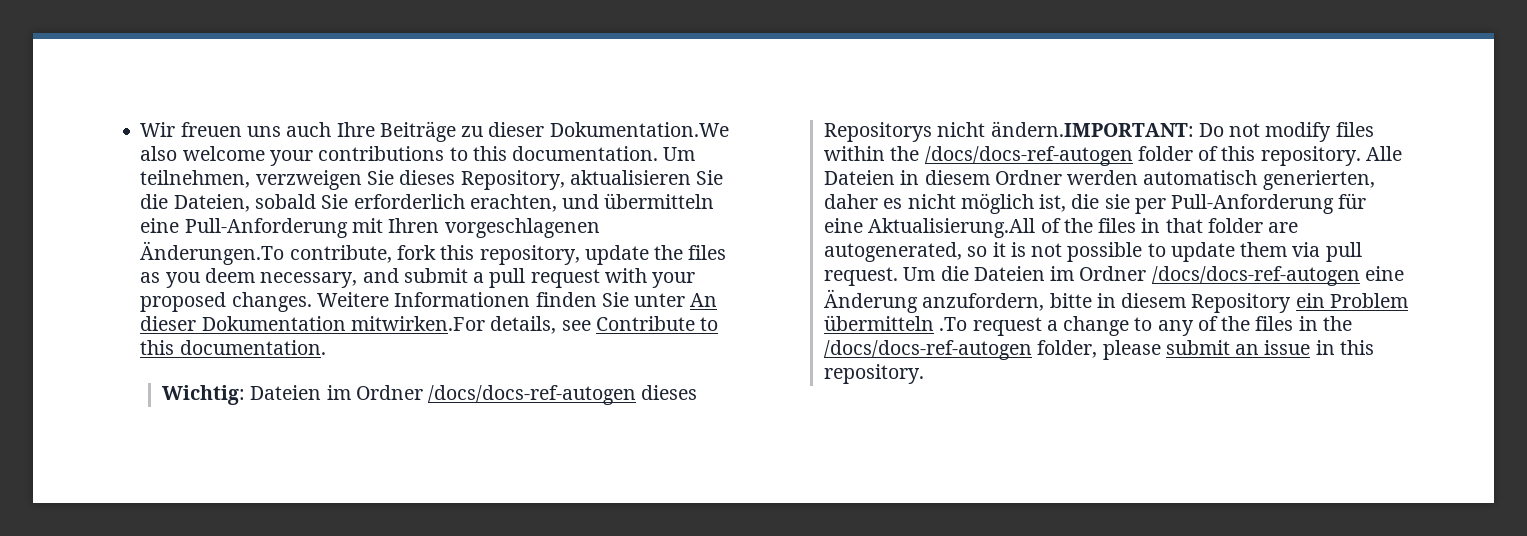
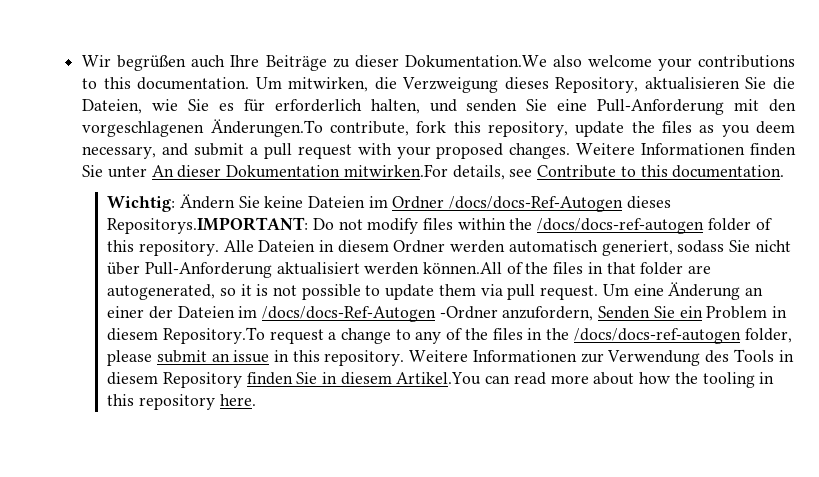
[180,122,281,137] freuen uns -> [117,55,187,71] begrüßen
[140,170,394,190] teilnehmen, verzweigen Sie -> [288,77,499,93] mitwirken, die Verzweigung
[254,193,715,212] sobald Sie erforderlich erachten, und übermitteln -> [152,99,548,114] wie Sie es für erforderlich halten, und senden Sie
[388,218,440,233] Ihren -> [769,99,796,112] den
[250,385,698,405] [824,121,1194,142] Dateien im Ordner /docs/docs-ref-autogen dieses Repositorys nicht ändern.IMPORTANT: -> [179,194,671,212] [107,217,309,234] Ändern Sie keine Dateien im Ordner /docs/docs-Ref-Autogen dieses Repositorys.IMPORTANT:
[1262,170,1375,190] [824,193,1367,214] [824,218,1036,238] generierten, daher es nicht möglich ist, die sie per Pull-Anforderung für eine Aktualisierung.All -> [601,240,791,256] [107,262,503,278] generiert, sodass Sie nicht über Pull-Anforderung aktualisiert werden können.All
[940,266,1404,286] [824,289,1408,313] [824,315,968,331] die Dateien im Ordner /docs/docs-ref-autogen eine Änderung anzufordern, bitte in diesem Repository ein Problem übermitteln .To -> [633,282,764,300] [107,306,788,322] [107,327,265,344] eine Änderung an einer der Dateien im /docs/docs-Ref-Autogen -Ordner anzufordern, Senden Sie ein Problem in diesem Repository.To
(925, 374) none -> [409,349,794,366] [107,372,775,388] [107,394,256,410] Weitere Informationen zur Verwendung des Tools in diesem Repository finden Sie in diesem Artikel.You can read more about how the tooling in this repository here.

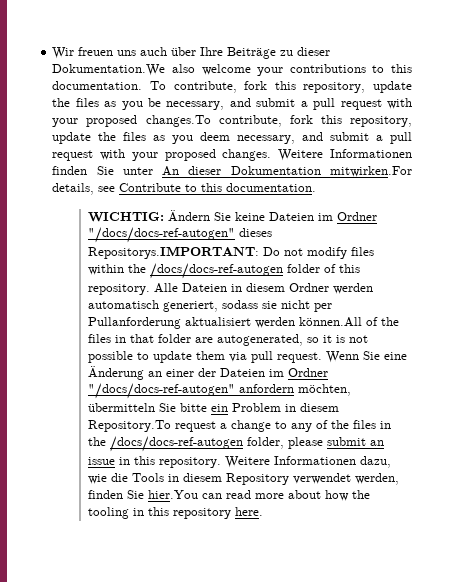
[117,55,226,71] begrüßen auch -> [78,47,197,56] freuen uns auch über
[255,77,795,93] [82,99,796,115] [82,119,323,137] Um mitwirken, die Verzweigung dieses Repository, aktualisieren Sie die Dateien, wie Sie es für erforderlich halten, und senden Sie eine Pull-Anforderung mit den vorgeschlagenen Änderungen.To -> [149,81,412,93] [52,98,412,110] [52,115,211,127] To contribute, fork this repository, update the files as you be necessary, and submit a pull request with your proposed changes.To
[107,196,176,212] Wichtig: -> [87,212,164,222] WICHTIG:
[449,196,624,212] /docs/docs-Ref-Autogen -> [87,227,235,243] "/docs/docs-ref-autogen"
[729,240,791,252] [107,262,272,278] Sie nicht über Pull-Anforderung -> [261,300,332,312] [87,317,181,329] sie nicht per Pullanforderung
[602,284,629,296] Um -> [325,351,380,363] Wenn Sie
[262,306,675,322] /docs/docs-Ref-Autogen -Ordner anzufordern, Senden Sie -> [287,368,328,377] [87,383,351,399] [87,403,207,412] Ordner "/docs/docs-ref-autogen" anfordern möchten, übermitteln Sie bitte
[580,350,730,366] zur Verwendung des -> [359,456,391,468] [87,473,128,484] dazu, wie die
[246,372,482,385] finden Sie in diesem Artikel.You -> [292,473,399,485] [87,490,198,499] verwendet werden, finden Sie hier.You

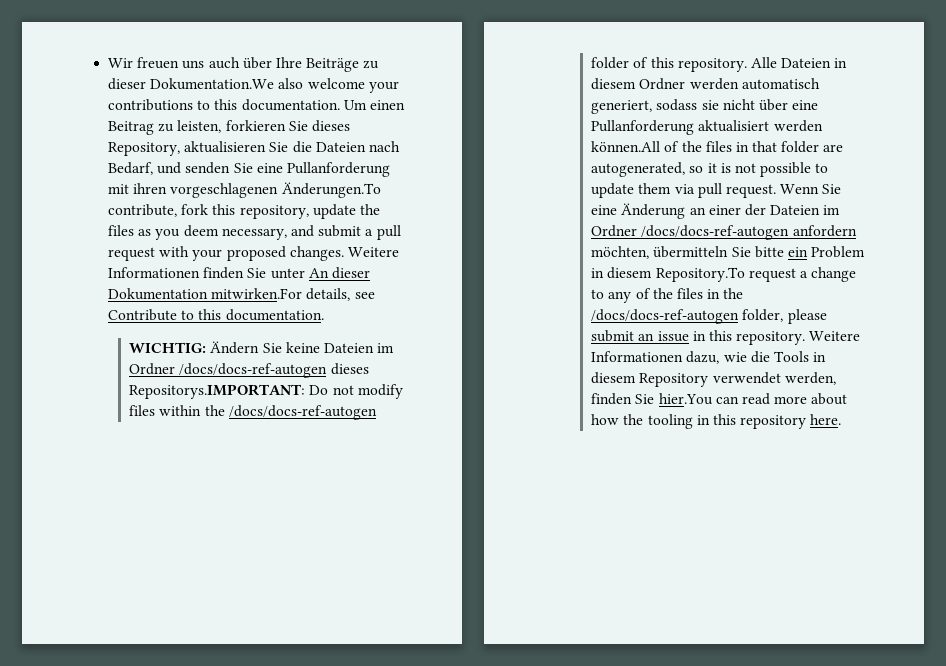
[149,81,412,93] [52,98,412,110] [52,115,211,127] To contribute, fork this repository, update the files as you be necessary, and submit a pull request with your proposed changes.To -> [343,100,405,110] [108,120,350,135] [108,141,400,156] [108,162,390,177] [108,182,381,198] Um einen Beitrag zu leisten, forkieren Sie dieses Repository, aktualisieren Sie die Dateien nach Bedarf, und senden Sie eine Pullanforderung mit ihren vorgeschlagenen Änderungen.To
[87,227,235,243] "/docs/docs-ref-autogen" -> [179,363,328,378] /docs/docs-ref-autogen
[313,303,332,312] per -> [758,99,819,111] über eine
[87,383,235,399] "/docs/docs-ref-autogen" -> [641,225,790,240] /docs/docs-ref-autogen

